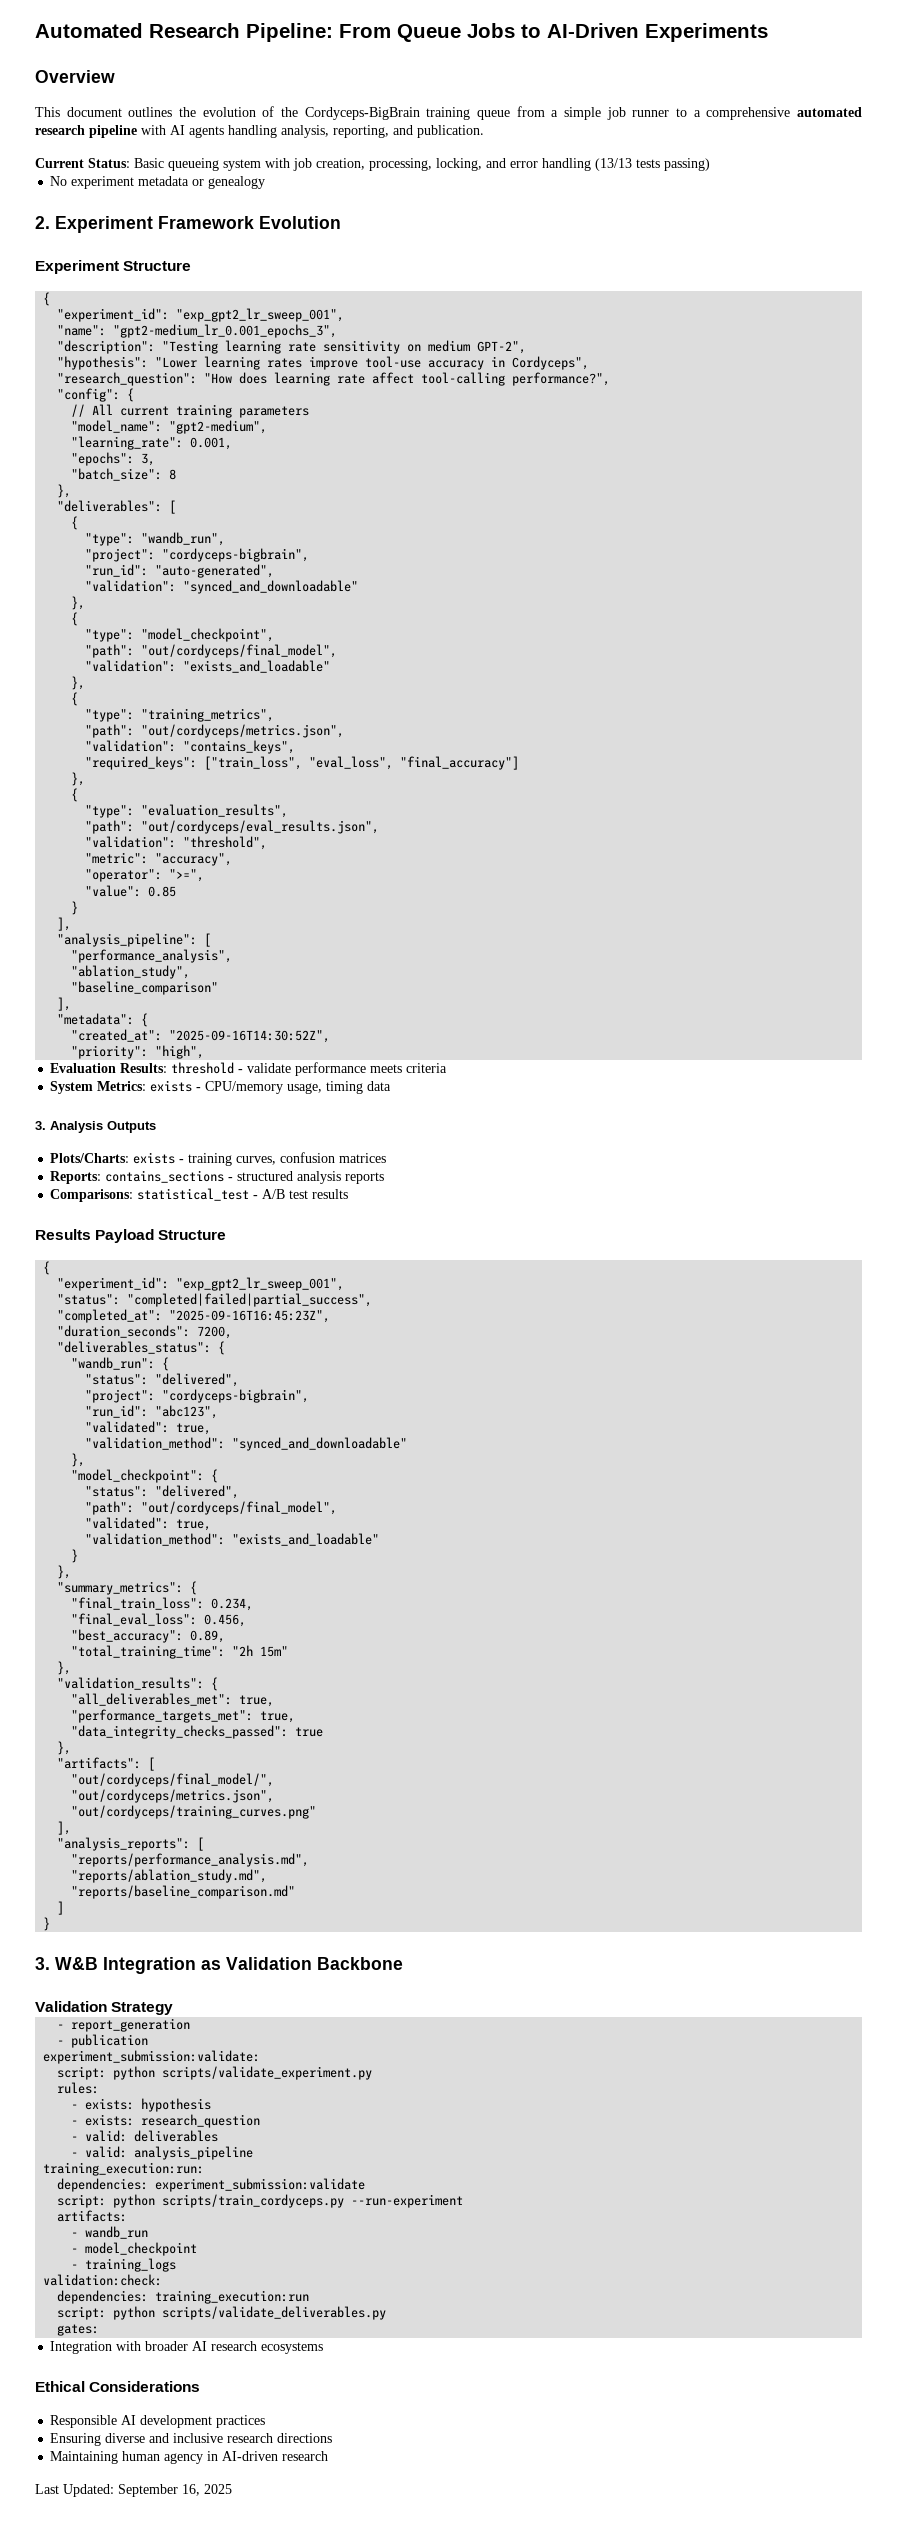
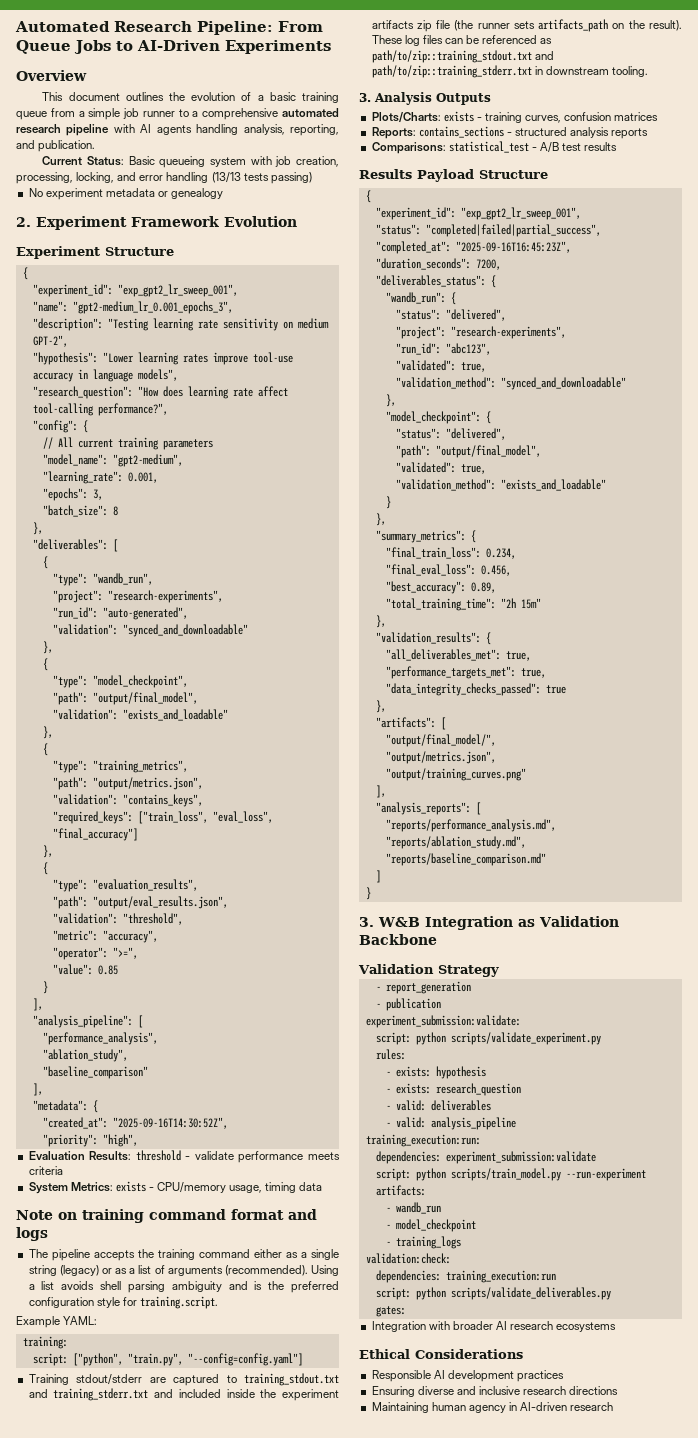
[280,107,420,120] the Cordyceps-BigBrain -> [257,92,296,101] a basic
[512,356,590,370] Cordyceps", -> [92,369,178,382] language models",
[162,548,310,562] "cordyceps-bigbrain", -> [107,590,223,603] "research-experiments",
[141,644,338,658] "out/cordyceps/final_model", -> [92,692,198,705] "output/final_model",
[141,724,345,738] "out/cordyceps/metrics.json", -> [92,777,203,790] "output/metrics.json",
[141,820,380,834] "out/cordyceps/eval_results.json", -> [92,896,228,909] "output/eval_results.json",
(392, 1086) none -> [16,1209,317,1223] [16,1227,48,1241] [28,1249,339,1261] [28,1265,339,1276] [28,1281,339,1293] [28,1296,218,1309] [16,1316,98,1328] [22,1336,68,1349] [32,1353,303,1366] [28,1373,339,1386] [28,1388,339,1401] [371,19,682,32] [371,35,553,46] [371,50,554,63] [371,65,648,78] // Note on training command format and logs // The pipeline accepts the training command either as a single string (legacy) or as a list of arguments (recommended). Using a list avoids shell parsing ambiguity and is the preferred configuration style for training.script. // Example YAML: // training: // script: ["python", "train.py", "--config=config.yaml"] // Training stdout/stderr are captured to training_stdout.txt and training_stderr.txt and included inside the experiment artifacts zip file (the runner sets artifacts_path on the result). These log files can be referenced as path/to/zip::training_stdout.txt and path/to/zip::training_stderr.txt in downstream tooling.
[162,1389,310,1403] "cordyceps-bigbrain", -> [450,326,566,339] "research-experiments",
[141,1501,338,1515] "out/cordyceps/final_model", -> [435,445,541,458] "output/final_model",
[71,1773,275,1787] [71,1789,275,1803] [71,1805,317,1819] "out/cordyceps/final_model/", // "out/cordyceps/metrics.json", // "out/cordyceps/training_curves.png" -> [385,734,496,747] [385,751,496,764] [385,768,526,781] "output/final_model/", // "output/metrics.json", // "output/training_curves.png"
[162,2194,345,2208] scripts/train_cordyceps.py -> [450,1168,561,1181] scripts/train_model.py
[35,2484,232,2497] // Last Updated: September 16, 2025 -> (614, 1406) none

